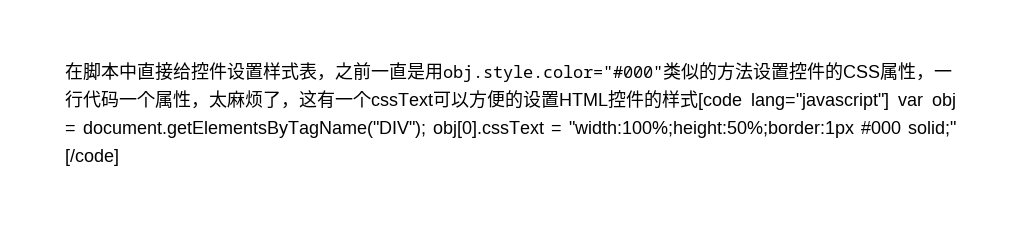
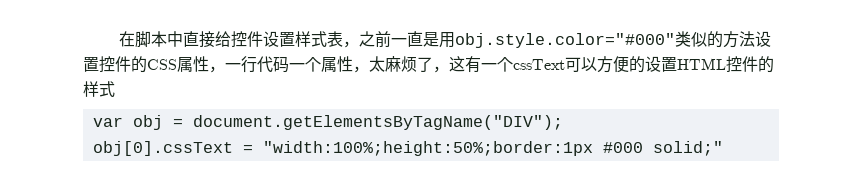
[698,93,889,110] [code lang="javascript"] -> (115, 89) //
(426, 129) none -> (563, 122) //
[65,149,119,166] [/code] -> (723, 148) none

